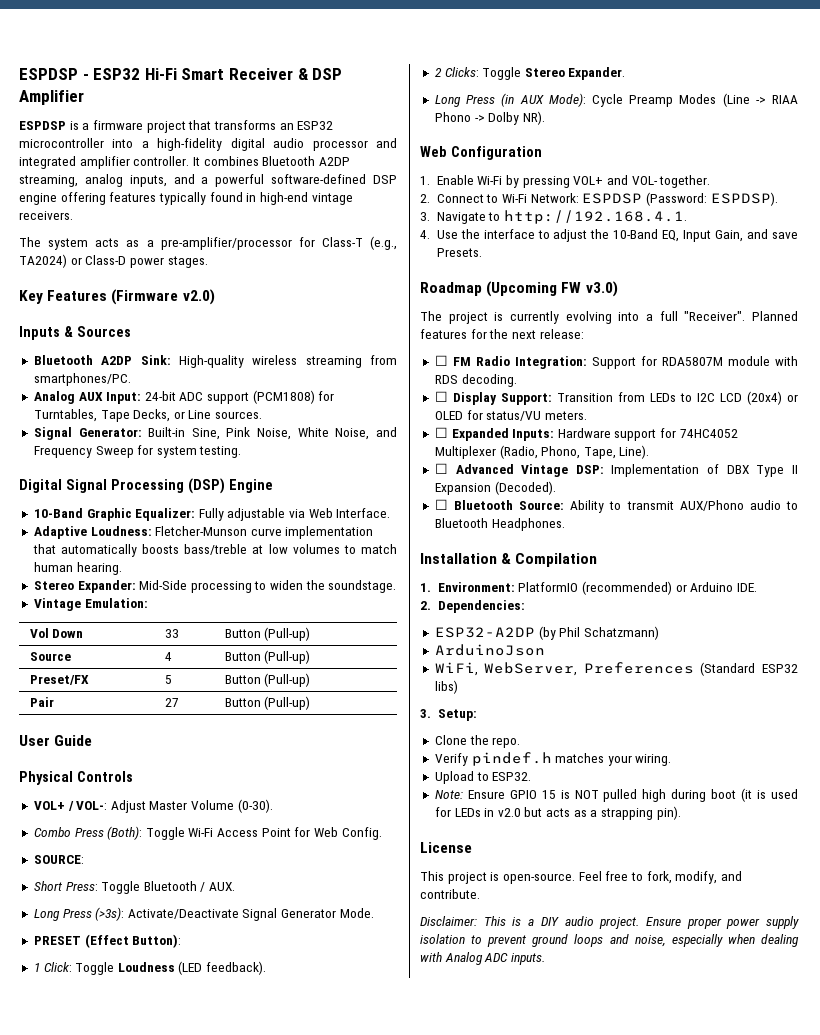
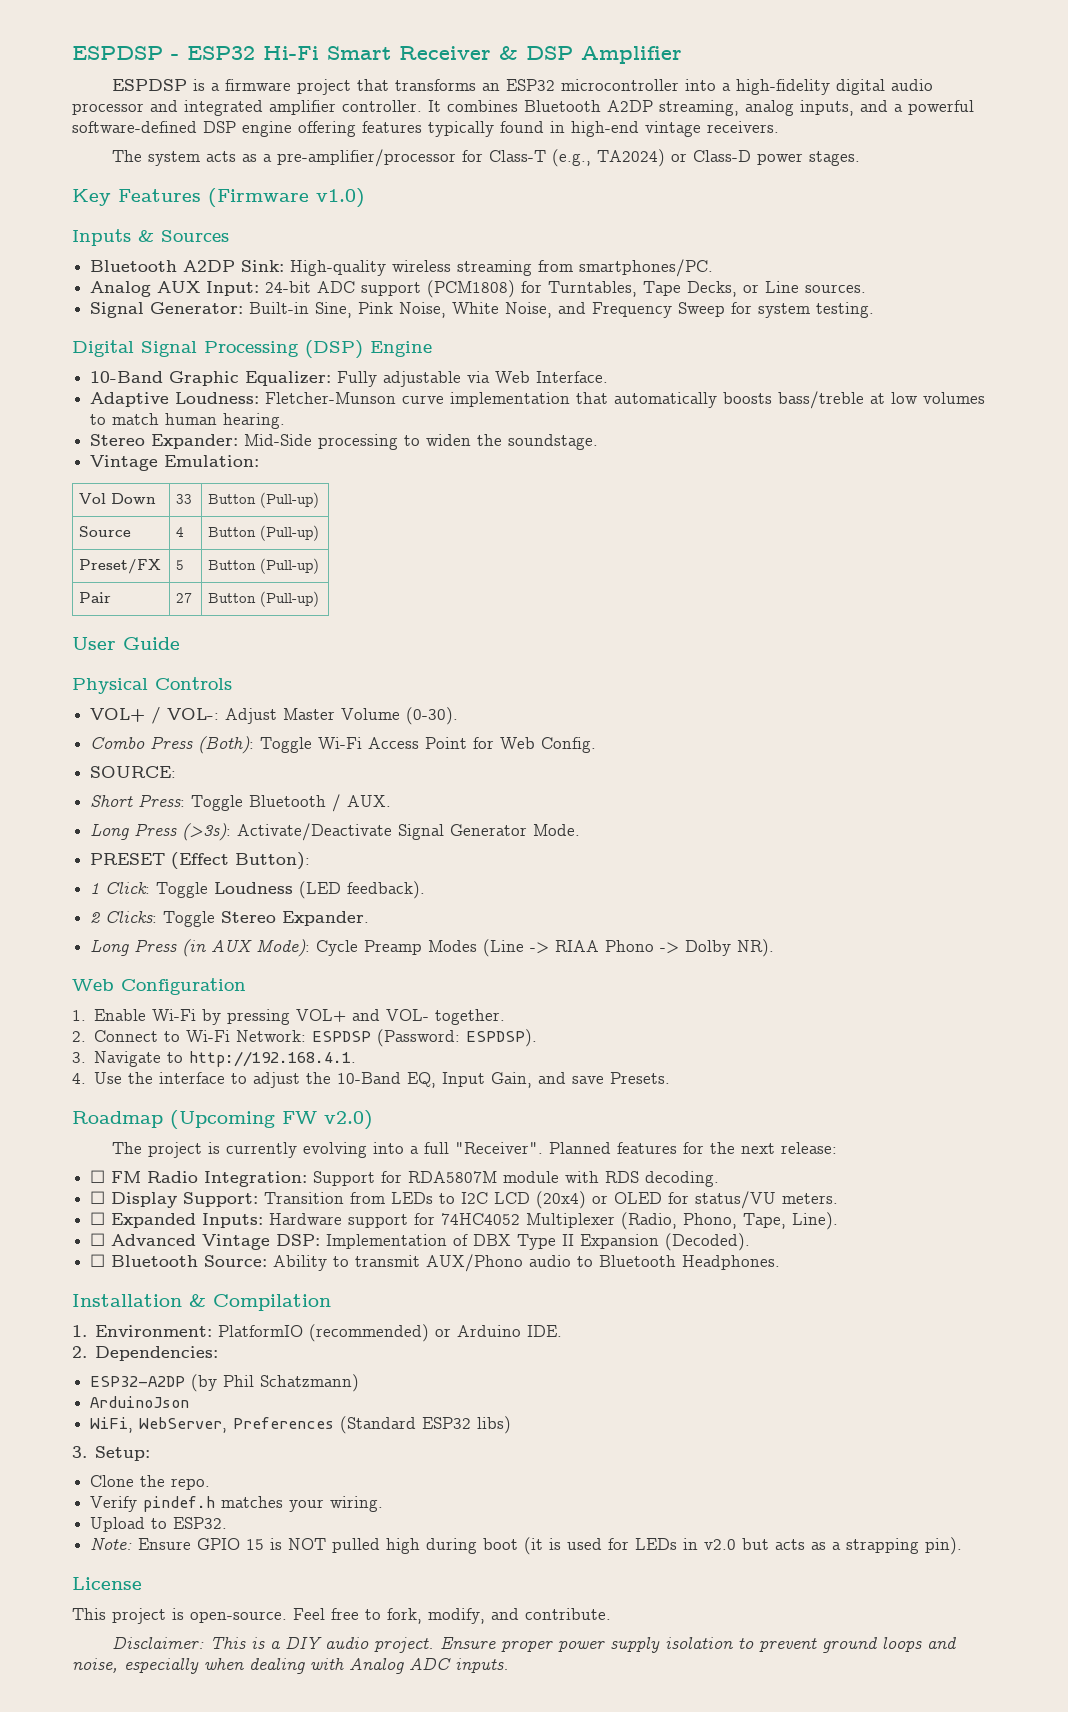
[182,289,215,305] v2.0) -> [316,188,365,208] v1.0)
[585,281,618,297] v3.0) -> [324,1110,373,1130] v2.0)

